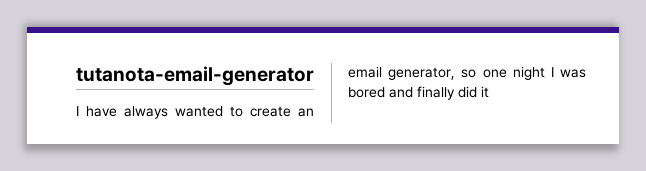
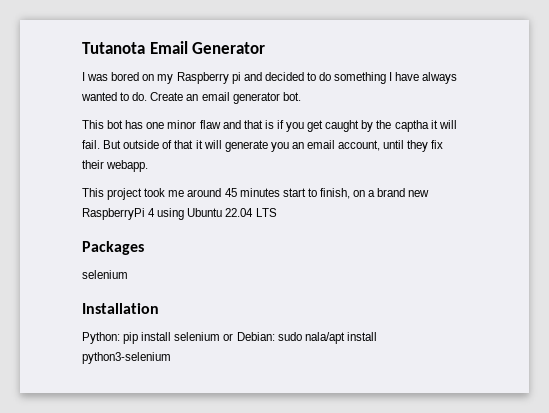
[76,66,314,86] [76,106,314,119] [348,66,586,80] [348,86,489,100] tutanota-email-generator // I have always wanted to create an email generator, so one night I was bored and finally did it -> [82,41,266,54] [82,72,458,84] [81,92,301,104] [82,120,457,132] [82,140,444,152] [82,160,149,172] [82,188,430,200] [82,208,277,220] [82,241,144,255] [82,270,128,279] [82,303,159,314] [82,332,377,344] [82,352,171,364] Tutanota Email Generator // I was bored on my Raspberry pi and decided to do something I have always wanted to do. Create an email generator bot. // This bot has one minor flaw and that is if you get caught by the captha it will fail. But outside of that it will generate you an email account, until they fix their webapp. // This project took me around 45 minutes start to finish, on a brand new RaspberryPi 4 using Ubuntu 22.04 LTS // Packages // selenium // Installation // Python: pip install selenium or Debian: sudo nala/apt install python3-selenium

